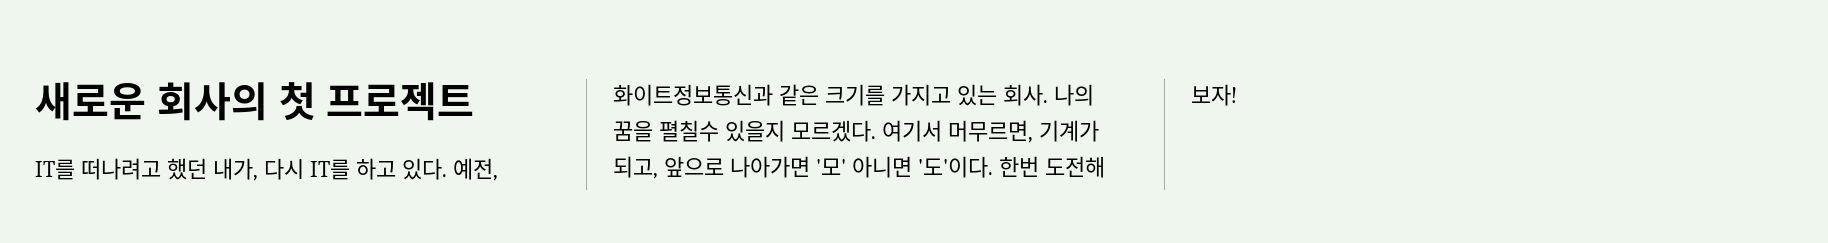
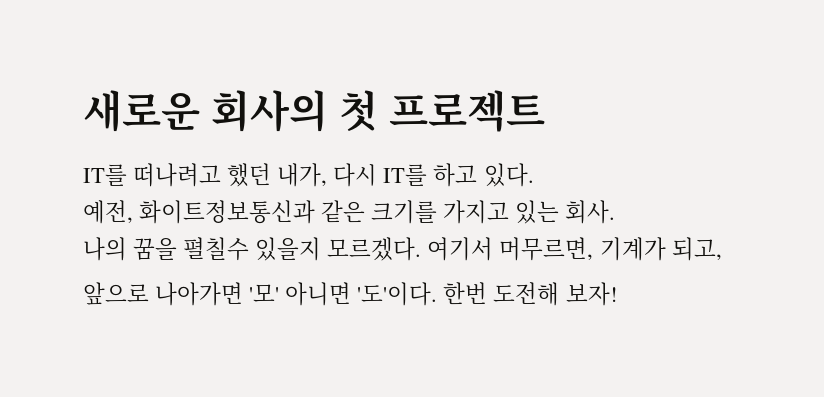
(447, 169) none -> (534, 175) //
(1048, 95) none -> (616, 212) //
(658, 167) none -> (722, 249) //

